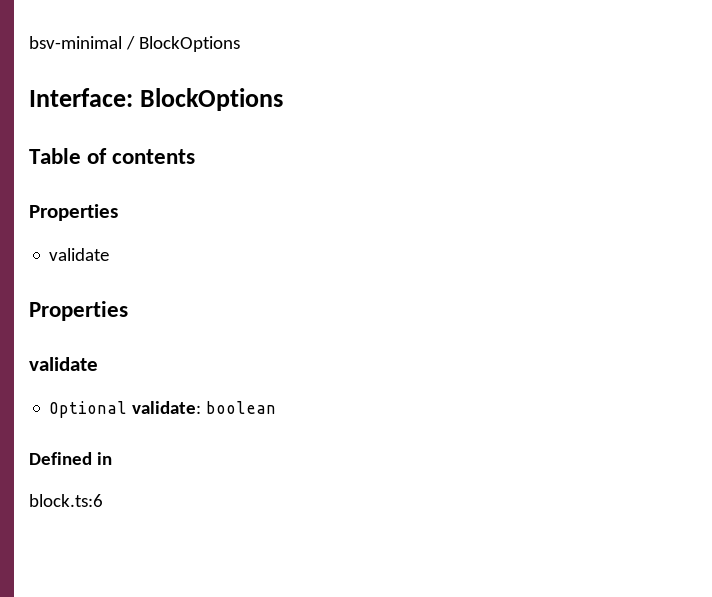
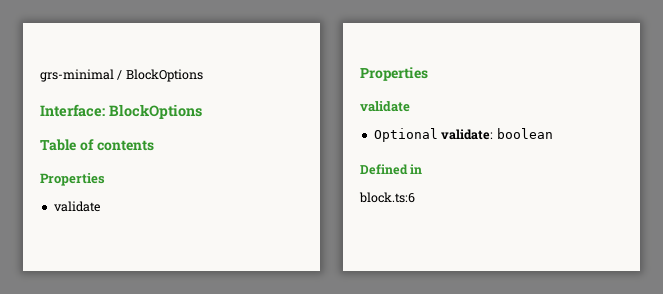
[29,36,122,49] bsv-minimal -> [40,69,114,82] grs-minimal

